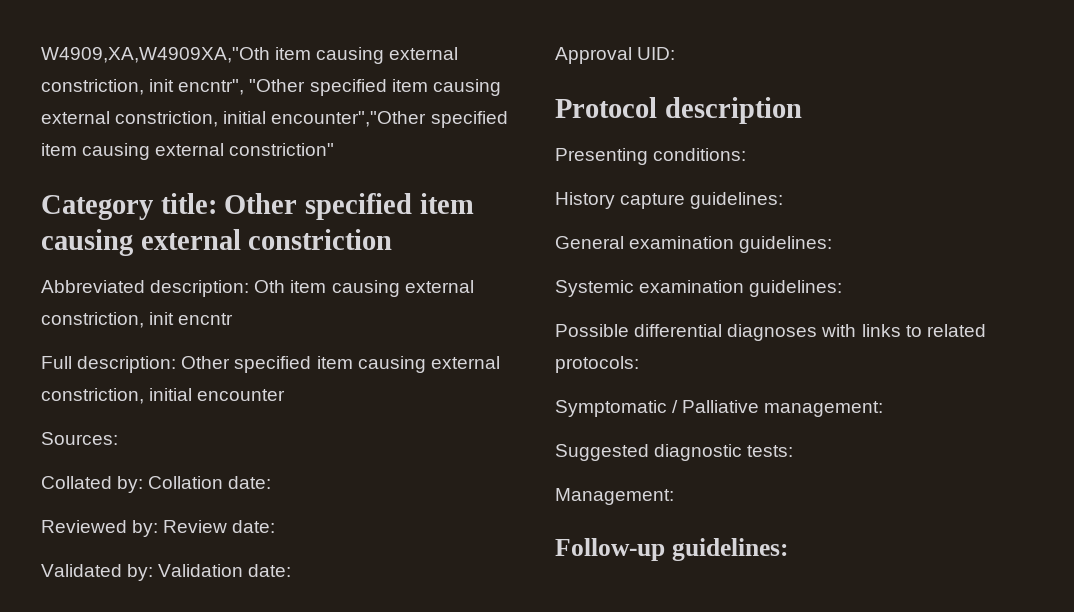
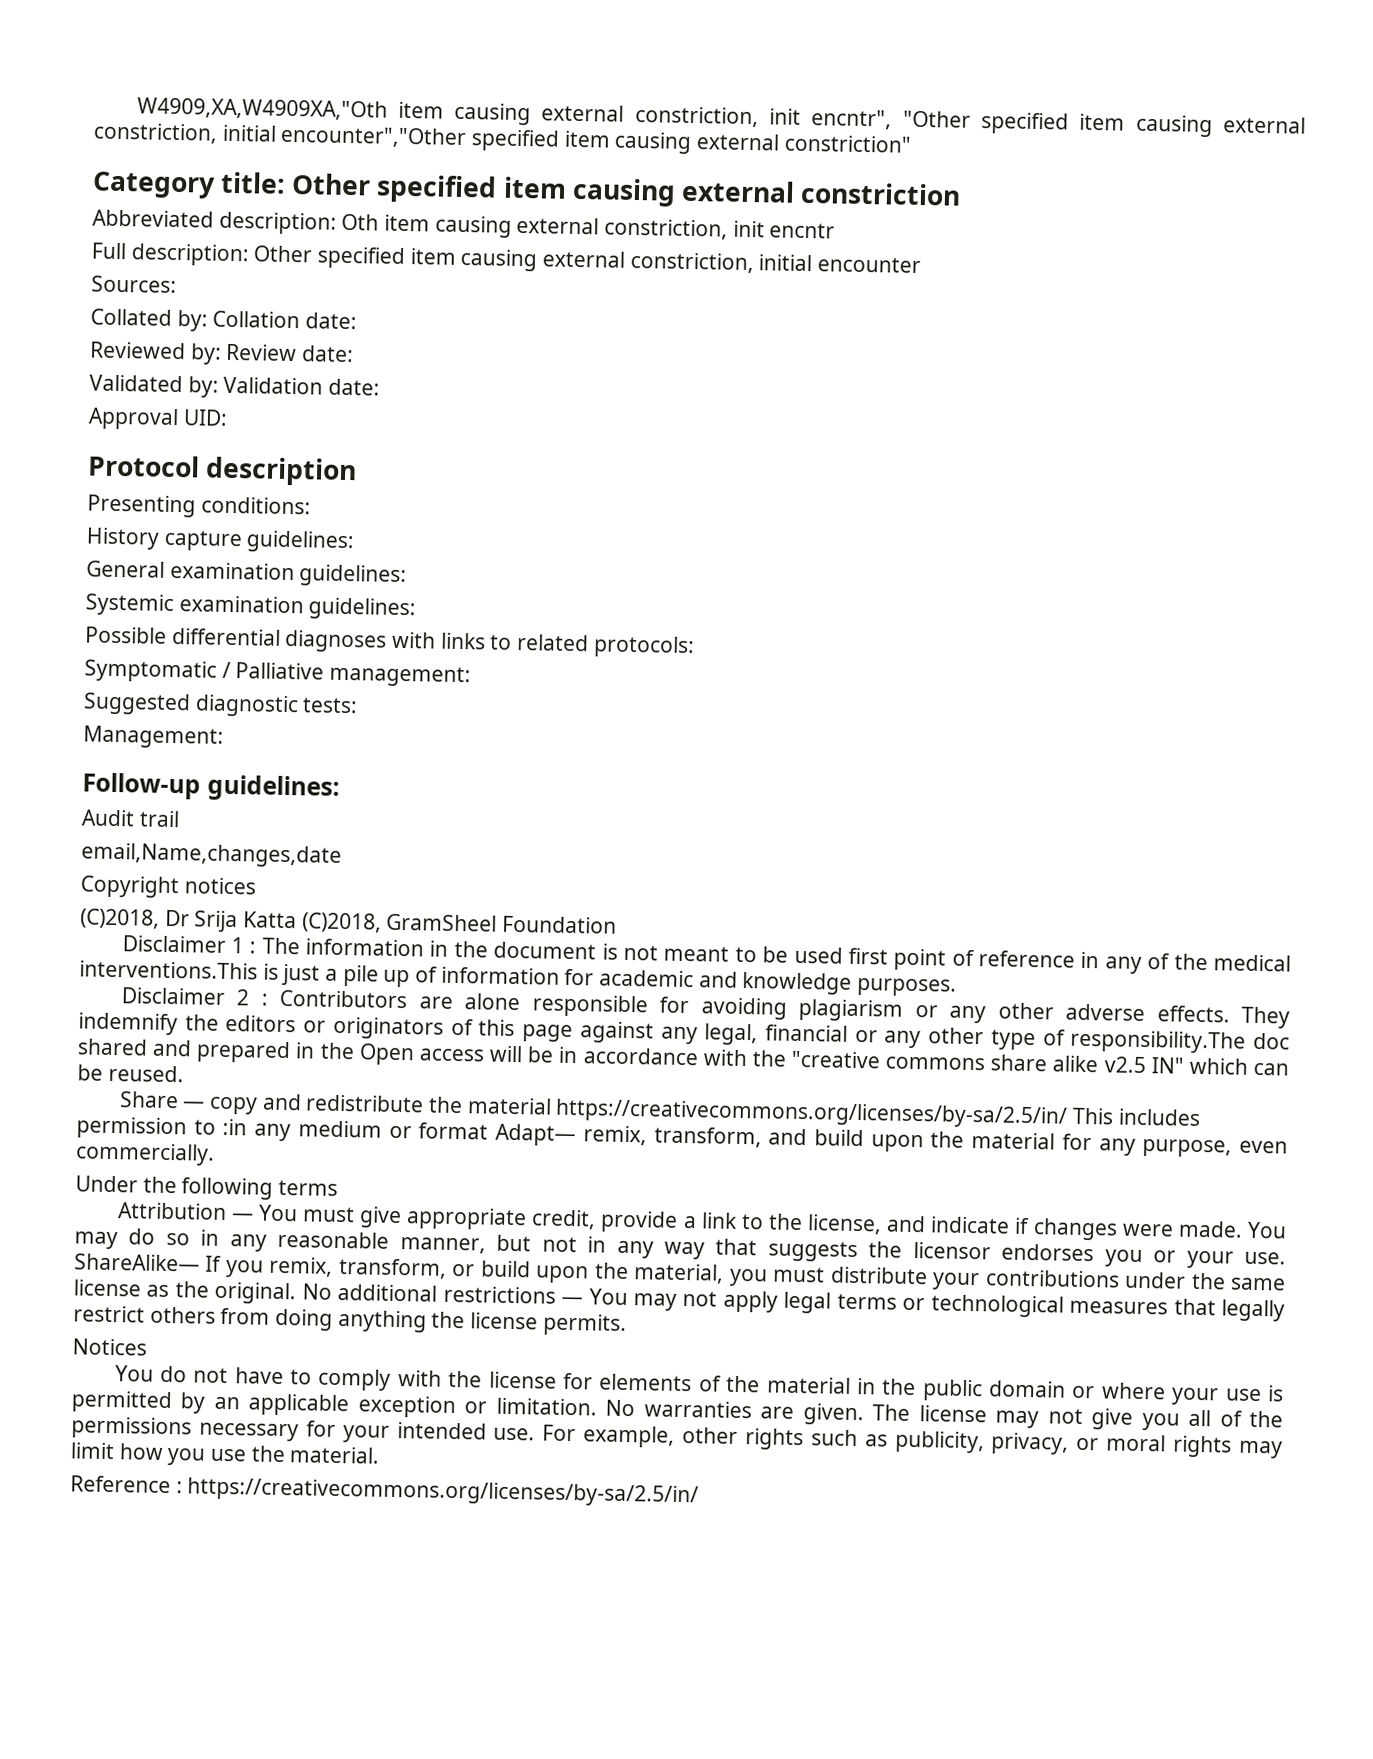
(788, 549) none -> [81,809,180,828] [81,842,342,868] [80,875,256,899] [80,908,618,934] [121,935,1292,974] [79,960,958,997] [120,987,1291,1029] [78,1012,1290,1054] [77,1038,1289,1076] [77,1064,184,1083] [118,1091,1201,1129] [76,1116,1288,1158] [75,1142,215,1166] [75,1175,339,1200] [117,1202,1287,1241] [74,1228,1287,1269] [74,1253,1286,1291] [73,1279,1285,1322] [73,1305,627,1337] [72,1338,147,1356] [114,1365,1285,1406] [71,1390,1283,1431] [71,1416,1284,1459] [70,1442,381,1466] [70,1475,700,1508] // Audit trail // email,Name,changes,date // Copyright notices // (C)2018, Dr Srija Katta (C)2018, GramSheel Foundation // Disclaimer 1 : The information in the document is not meant to be used first point of reference in any of the medical interventions.This is just a pile up of information for academic and knowledge purposes. // Disclaimer 2 : Contributors are alone responsible for avoiding plagiarism or any other adverse effects. They indemnify the editors or originators of this page against any legal, financial or any other type of responsibility.The doc shared and prepared in the Open access will be in accordance with the "creative commons share alike v2.5 IN" which can be reused. // Share — copy and redistribute the material https://creativecommons.org/licenses/by-sa/2.5/in/ This includes permission to :in any medium or format Adapt— remix, transform, and build upon the material for any purpose, even commercially. // Under the following terms // Attribution — You must give appropriate credit, provide a link to the license, and indicate if changes were made. You may do so in any reasonable manner, but not in any way that suggests the licensor endorses you or your use. ShareAlike— If you remix, transform, or build upon the material, you must distribute your contributions under the same license as the original. No additional restrictions — You may not apply legal terms or technological measures that legally restrict others from doing anything the license permits. // Notices // You do not have to comply with the license for elements of the material in the public domain or where your use is permitted by an applicable exception or limitation. No warranties are given. The license may not give you all of the permissions necessary for your intended use. For example, other rights such as publicity, privacy, or moral rights may limit how you use the material. // Reference : https://creativecommons.org/licenses/by-sa/2.5/in/

